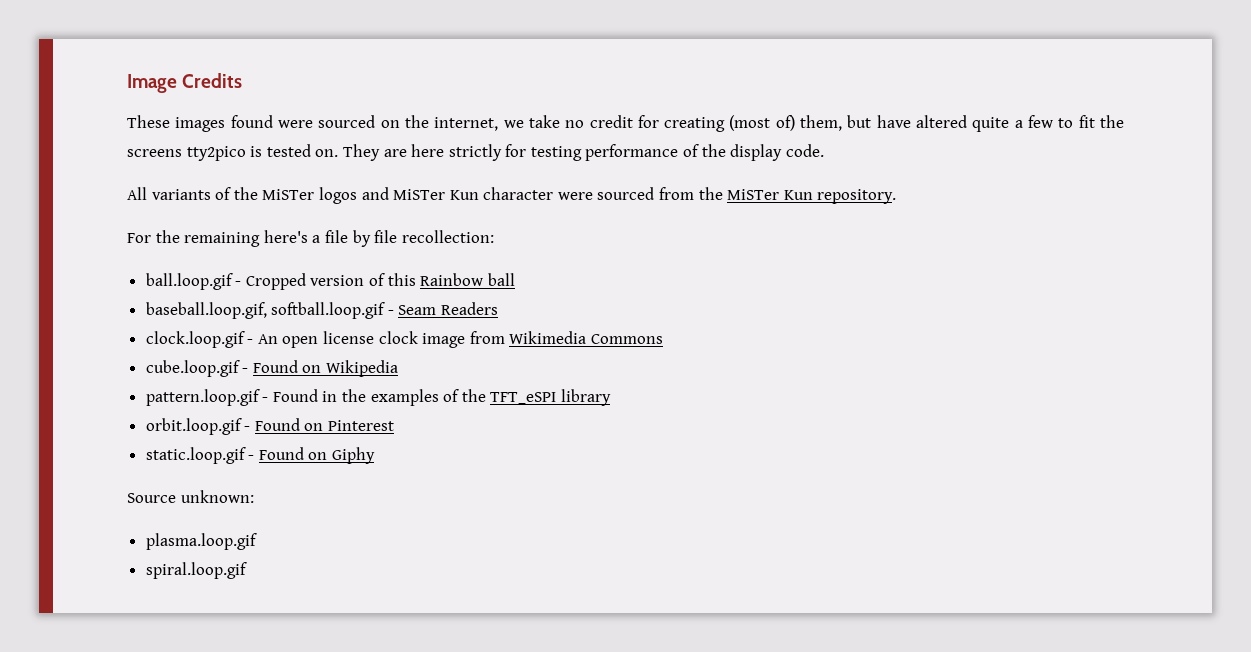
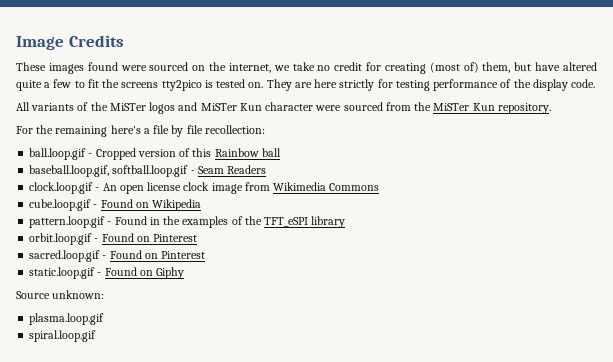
(395, 425) none -> [29,250,206,262] // sacred.loop.gif - Found on Pinterest

